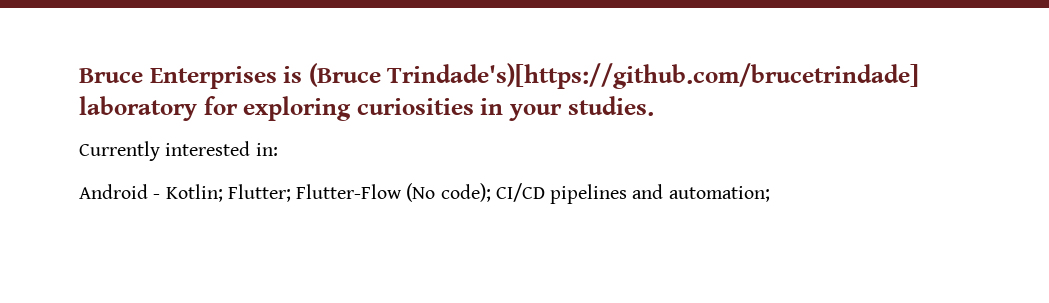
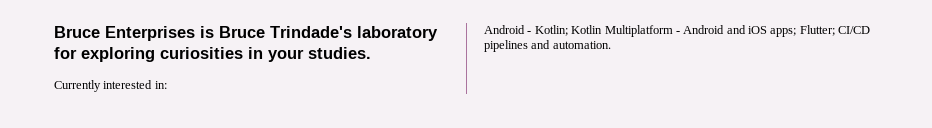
[308,63,920,89] (Bruce Trindade's)[https://github.com/brucetrindade] -> [219,26,352,38] Bruce Trindade's
[227,183,491,202] Flutter; Flutter-Flow (No code); -> [571,25,835,37] Kotlin Multiplatform - Android and iOS apps; Flutter;
[668,186,770,202] automation; -> [552,41,611,49] automation.

